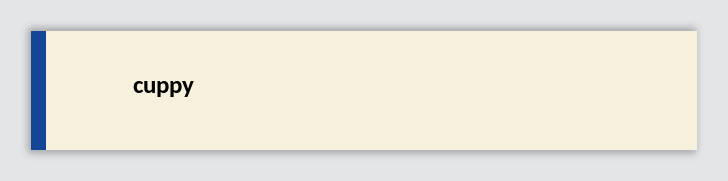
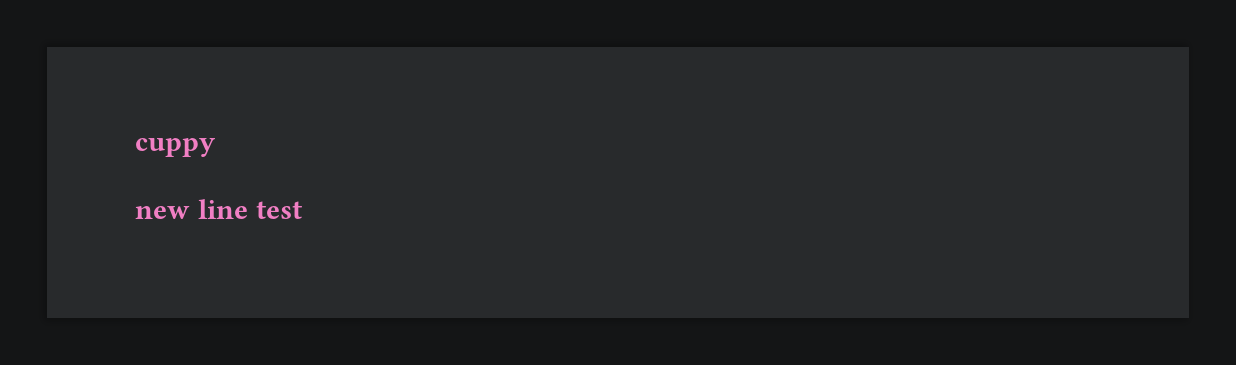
(194, 89) none -> [135,199,302,219] // new line test

